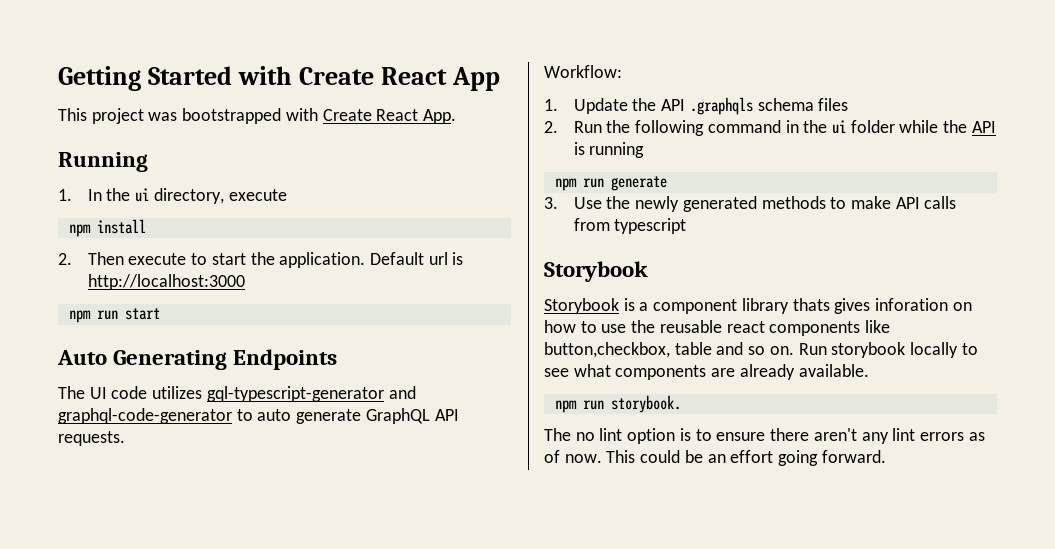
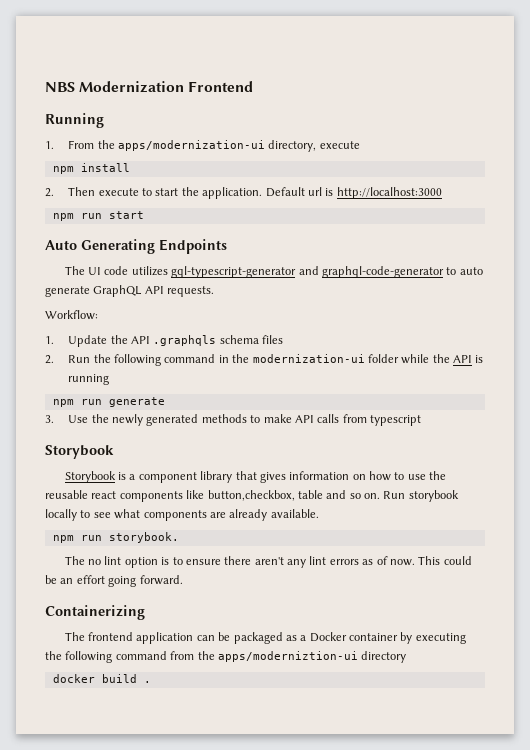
[58,66,501,91] [58,108,457,124] Getting Started with Create React App // This project was bootstrapped with Create React App. -> [45,81,254,93] NBS Modernization Frontend
[87,188,150,202] In the ui -> [68,140,266,151] From the apps/modernization-ui
[831,120,846,134] ui -> [252,354,365,363] modernization-ui
[792,298,949,314] thats gives inforation -> [235,471,350,483] that gives information
(886, 456) none -> [45,605,145,620] [64,632,466,644] [45,651,407,663] [52,674,151,683] // Containerizing // The frontend application can be packaged as a Docker container by executing the following command from the apps/moderniztion-ui directory // docker build .

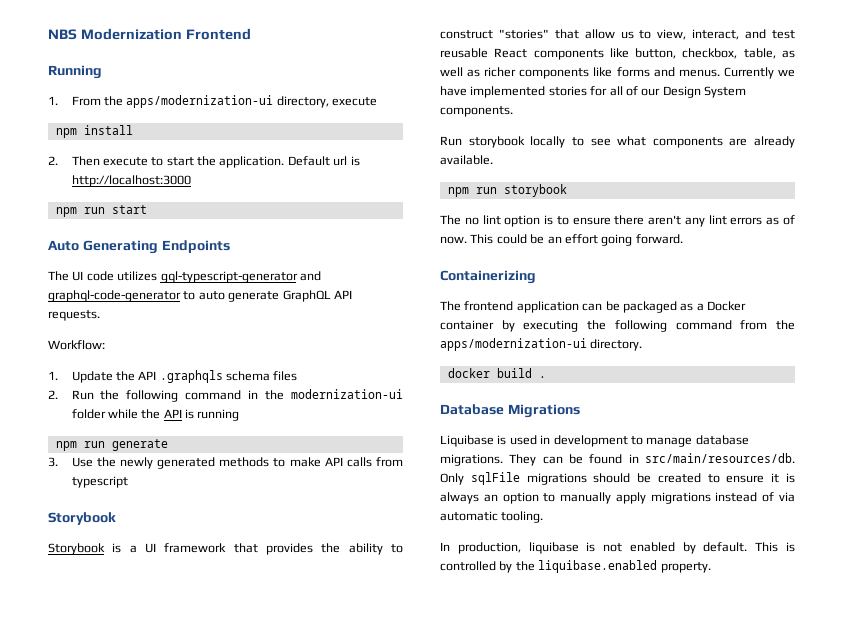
[138,471,447,483] [45,490,380,502] component library that gives information on how to use the reusable react components like button,checkbox, table and so on. -> [145,543,403,555] [440,29,795,40] [440,48,795,60] [440,67,795,79] [440,86,746,98] [440,106,513,117] UI framework that provides the ability to construct "stories" that allow us to view, interact, and test reusable React components like button, checkbox, table, as well as richer components like forms and menus. Currently we have implemented stories for all of our Design System components. //
[108,532,179,543] storybook. -> [503,184,567,197] storybook
[217,651,407,663] apps/moderniztion-ui directory -> [440,338,643,351] apps/modernization-ui directory.
(151, 682) none -> [440,404,580,418] [440,435,749,447] [440,453,795,466] [440,472,795,485] [440,492,795,504] [440,511,544,523] [440,542,795,554] [440,560,711,573] // Database Migrations // Liquibase is used in development to manage database migrations. They can be found in src/main/resources/db. Only sqlFile migrations should be created to ensure it is always an option to manually apply migrations instead of via automatic tooling. // In production, liquibase is not enabled by default. This is controlled by the liquibase.enabled property.

